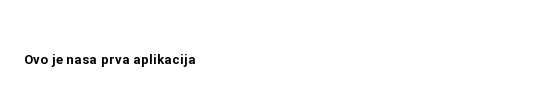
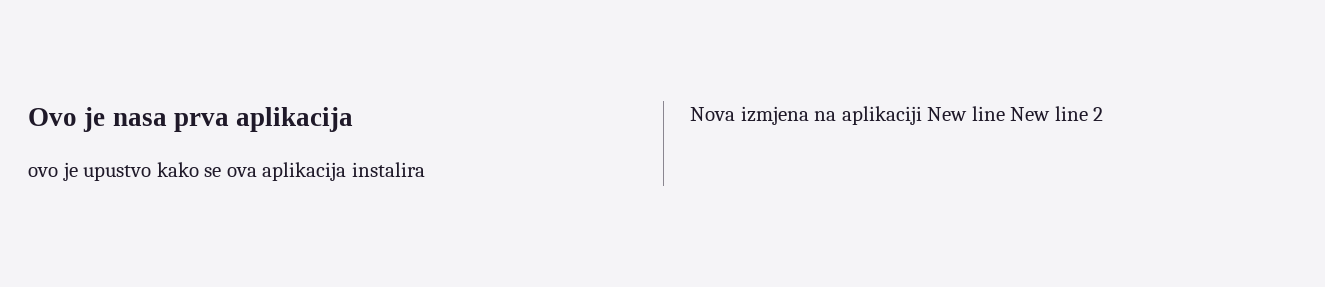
(197, 60) none -> [28,162,425,181] [690,106,1104,125] // ovo je upustvo kako se ova aplikacija instalira // Nova izmjena na aplikaciji New line New line 2

